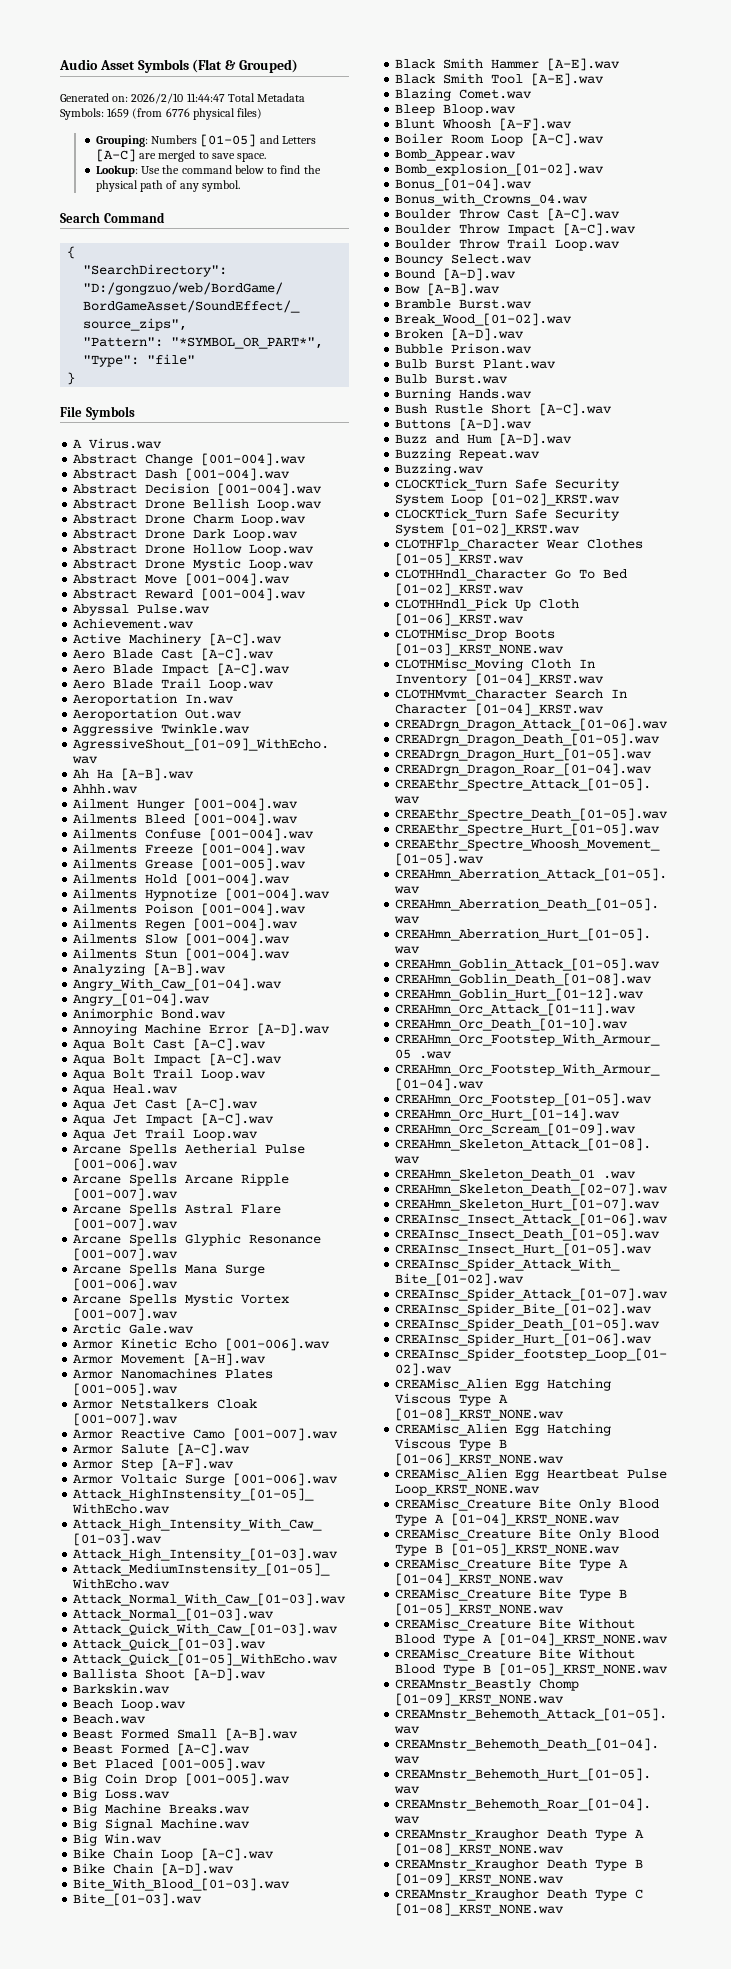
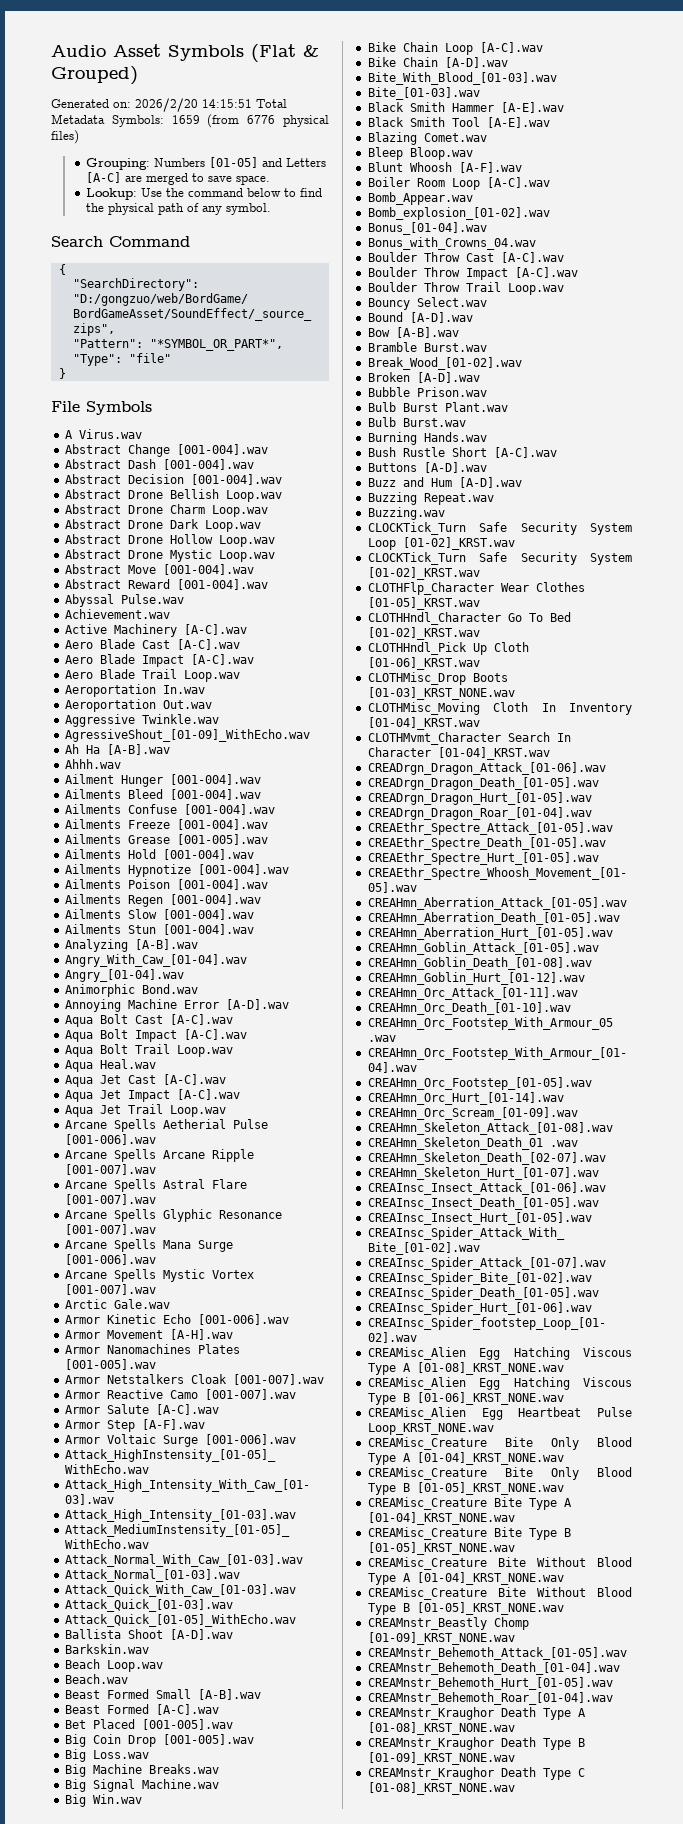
[131,93,225,104] 2026/2/10 11:44:47 -> [135,98,252,112] 2026/2/20 14:15:51

